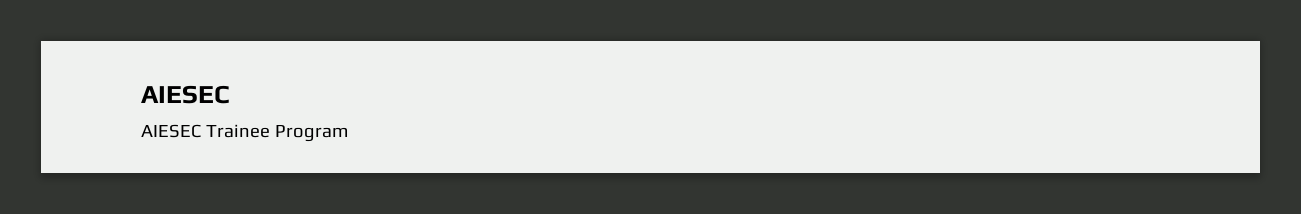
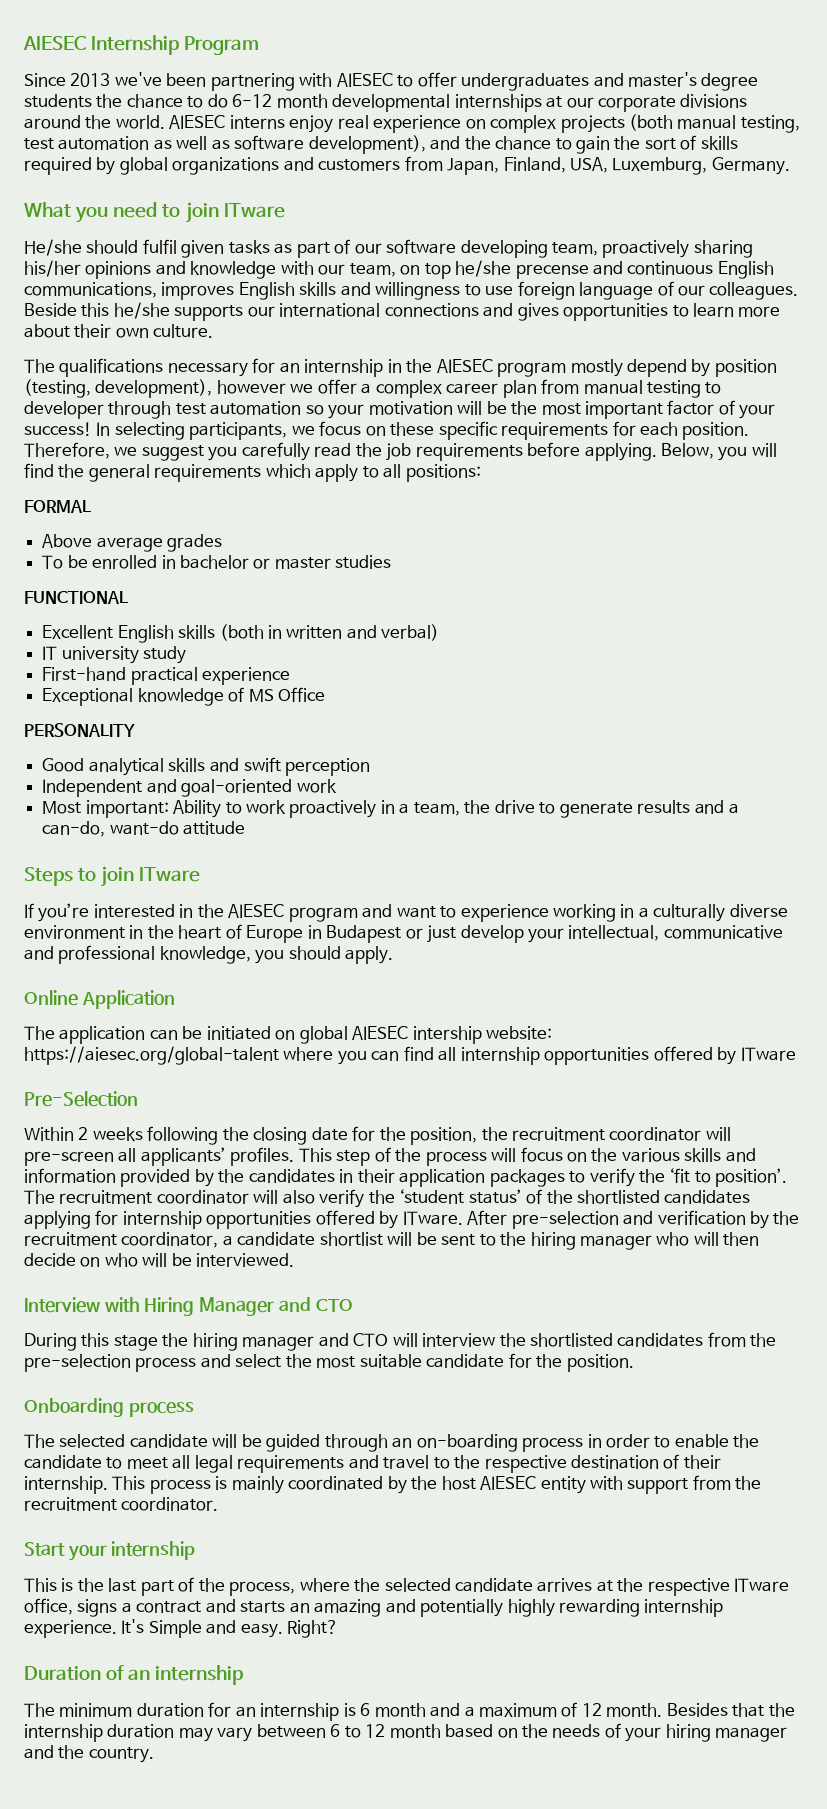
[141,85,230,104] [141,124,348,142] AIESEC // AIESEC Trainee Program -> [23,35,260,55] [24,72,759,91] [24,94,748,112] [24,114,800,133] [24,135,738,154] [24,156,790,175] [24,202,285,223] [24,239,753,258] [24,260,774,279] [24,281,799,300] [24,302,781,321] [24,324,214,338] [24,358,777,377] [24,379,722,398] [24,400,776,419] [24,421,750,440] [24,442,777,461] [24,463,481,482] [24,500,91,513] [42,534,223,552] [42,555,392,569] [24,591,128,604] [42,624,440,643] [42,646,187,664] [42,667,291,685] [42,687,325,706] [24,723,135,737] [42,757,371,776] [42,779,337,797] [42,800,739,818] [42,821,246,837] [24,866,201,887] [24,903,788,922] [24,924,783,943] [24,945,394,964] [24,990,175,1009] [24,1026,553,1044] [24,1046,796,1065] [24,1091,138,1107] [24,1126,731,1145] [24,1147,756,1166] [24,1168,788,1187] [24,1189,751,1208] [24,1210,800,1229] [24,1232,760,1250] [24,1253,295,1267] [24,1297,353,1316] [24,1332,777,1351] [24,1353,634,1372] [24,1398,194,1417] [24,1434,760,1452] [24,1454,721,1473] [24,1475,762,1494] [24,1497,219,1511] [24,1541,196,1561] [24,1577,790,1596] [24,1598,724,1617] [24,1619,339,1638] [24,1665,244,1685] [24,1702,795,1721] [24,1723,788,1742] [24,1745,154,1763] AIESEC Internship Program // Since 2013 we've been partnering with AIESEC to offer undergraduates and master's degree students the chance to do 6-12 month developmental internships at our corporate divisions around the world. AIESEC interns enjoy real experience on complex projects (both manual testing, test automation as well as software development), and the chance to gain the sort of skills required by global organizations and customers from Japan, Finland, USA, Luxemburg, Germany. // What you need to join ITware // He/she should fulfil given tasks as part of our software developing team, proactively sharing his/her opinions and knowledge with our team, on top he/she precense and continuous English communications, improves English skills and willingness to use foreign language of our colleagues. Beside this he/she supports our international connections and gives opportunities to learn more about their own culture. // The qualifications necessary for an internship in the AIESEC program mostly depend by position (testing, development), however we offer a complex career plan from manual testing to developer through test automation so your motivation will be the most important factor of your success! In selecting participants, we focus on these specific requirements for each position. Therefore, we suggest you carefully read the job requirements before applying. Below, you will find the general requirements which apply to all positions: // FORMAL // Above average grades // To be enrolled in bachelor or master studies // FUNCTIONAL // Excellent English skills (both in written and verbal) // IT university study // First-hand practical experience // Exceptional knowledge of MS Office // PERSONALITY // Good analytical skills and swift perception // Independent and goal-oriented work // Most important: Ability to work proactively in a team, the drive to generate results and a can-do, want-do attitude // Steps to join ITware // If you’re interested in the AIESEC program and want to experience working in a culturally diverse environment in the heart of Europe in Budapest or just develop your intellectual, communicative and professional knowledge, you should apply. // Online Application // The application can be initiated on global AIESEC intership website: https://aiesec.org/global-talent where you can find all internship opportunities offered by ITware // Pre-Selection // Within 2 weeks following the closing date for the position, the recruitment coordinator will pre-screen all applicants’ profiles. This step of the process will focus on the various skills and information provided by the candidates in their application packages to verify the ‘fit to position’. The recruitment coordinator will also verify the ‘student status’ of the shortlisted candidates applying for internship opportunities offered by ITware. After pre-selection and verification by the recruitment coordinator, a candidate shortlist will be sent to the hiring manager who will then decide on who will be interviewed. // Interview with Hiring Manager and CTO // During this stage the hiring manager and CTO will interview the shortlisted candidates from the pre-selection process and select the most suitable candidate for the position. // Onboarding process // The selected candidate will be guided through an on-boarding process in order to enable the candidate to meet all legal requirements and travel to the respective destination of their internship. This process is mainly coordinated by the host AIESEC entity with support from the recruitment coordinator. // Start your internship // This is the last part of the process, where the selected candidate arrives at the respective ITware office, signs a contract and starts an amazing and potentially highly rewarding internship experience. It's Simple and easy. Right? // Duration of an internship // The minimum duration for an internship is 6 month and a maximum of 12 month. Besides that the internship duration may vary between 6 to 12 month based on the needs of your hiring manager and the country.

